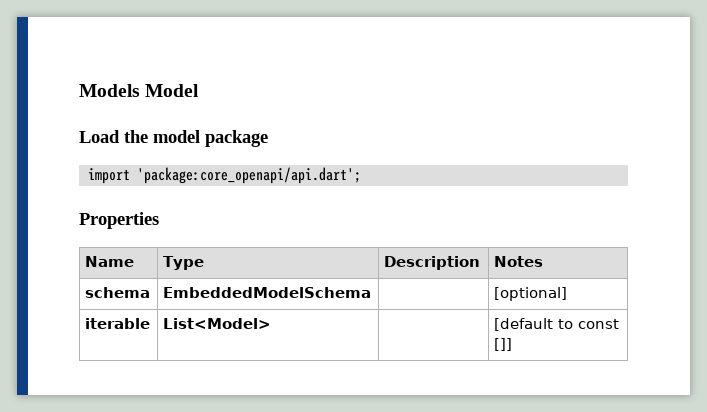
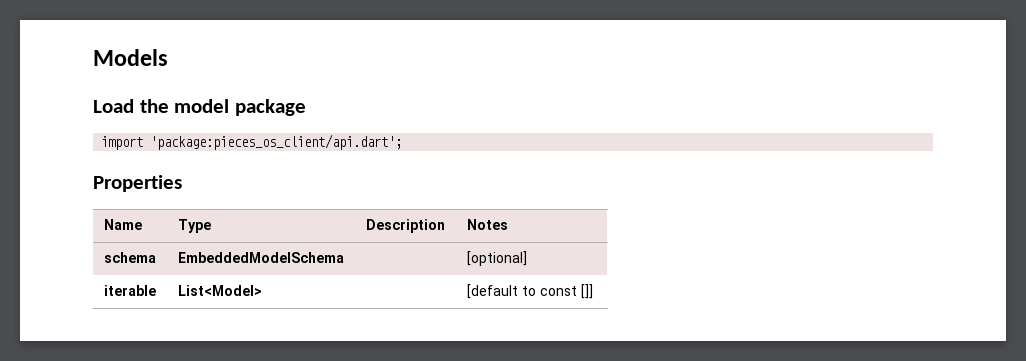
[145,84,200,97] Model -> (168, 57) none
[137,167,361,184] 'package:core_openapi/api.dart'; -> [150,134,403,150] 'package:pieces_os_client/api.dart';

